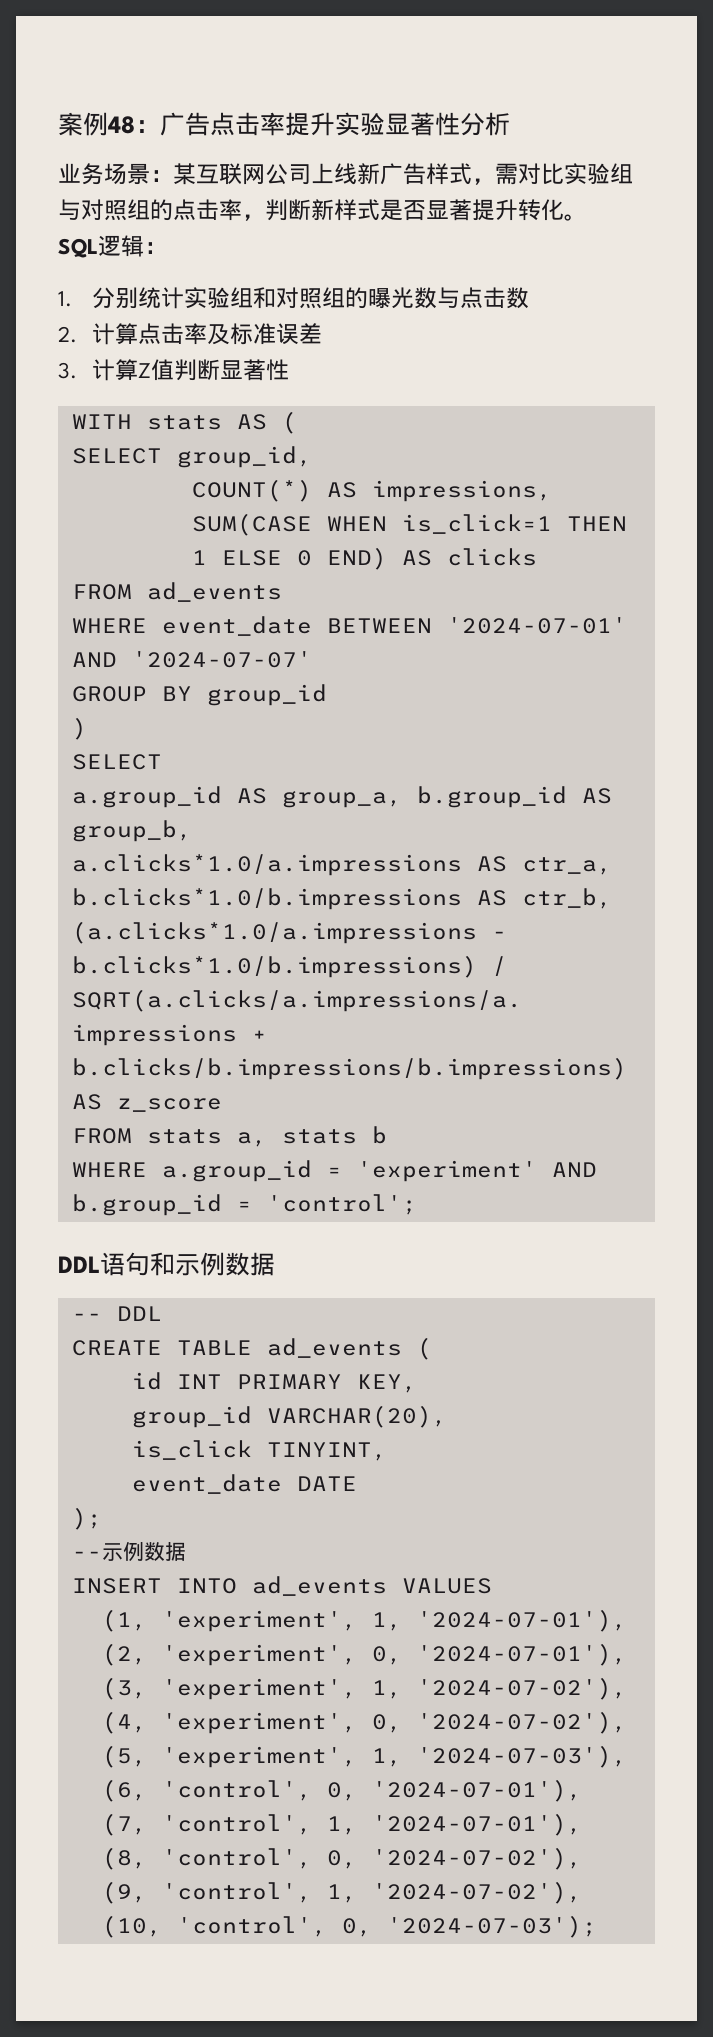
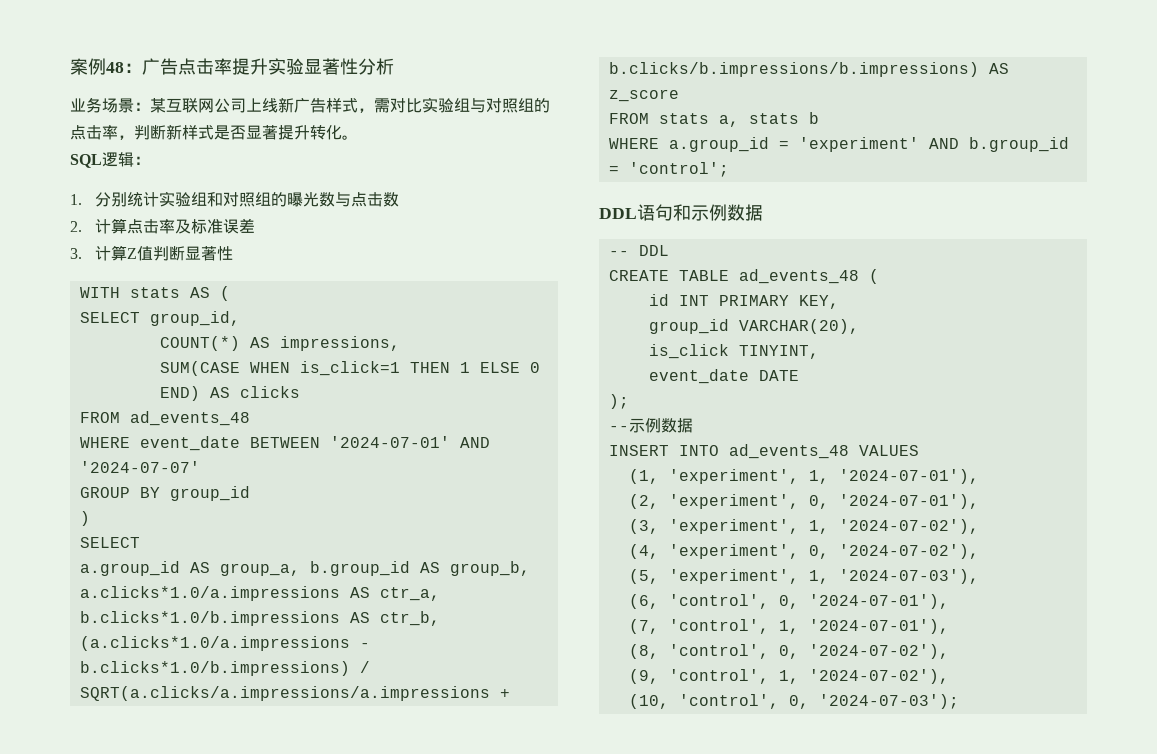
[146,582,282,602] ad_events -> [129,411,250,426] ad_events_48
[266,1338,402,1358] ad_events -> [738,269,859,284] ad_events_48
[251,1576,387,1596] ad_events -> [728,444,849,459] ad_events_48

